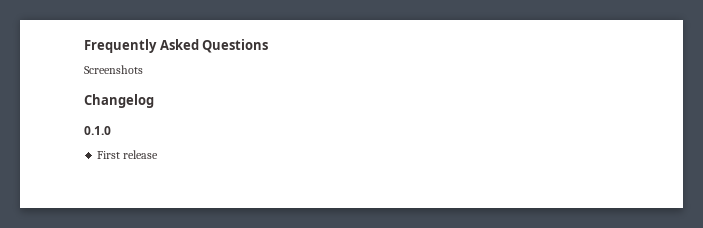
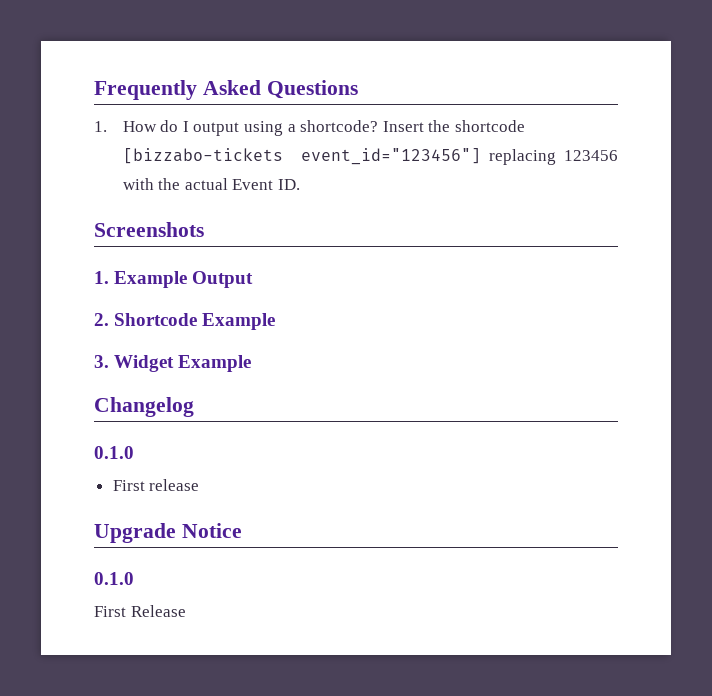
[84,65,143,74] Screenshots -> [94,120,525,136] [122,148,618,165] [122,178,300,190] [94,222,204,237] [94,271,254,288] [94,313,276,330] [94,355,252,372] 1. How do I output using a shortcode? Insert the shortcode [bizzabo-tickets event_id="123456"] replacing 123456 with the actual Event ID. // Screenshots // 1. Example Output // 2. Shortcode Example // 3. Widget Example
(159, 154) none -> [94,523,242,543] [94,572,134,585] [94,605,186,617] // Upgrade Notice // 0.1.0 // First Release

